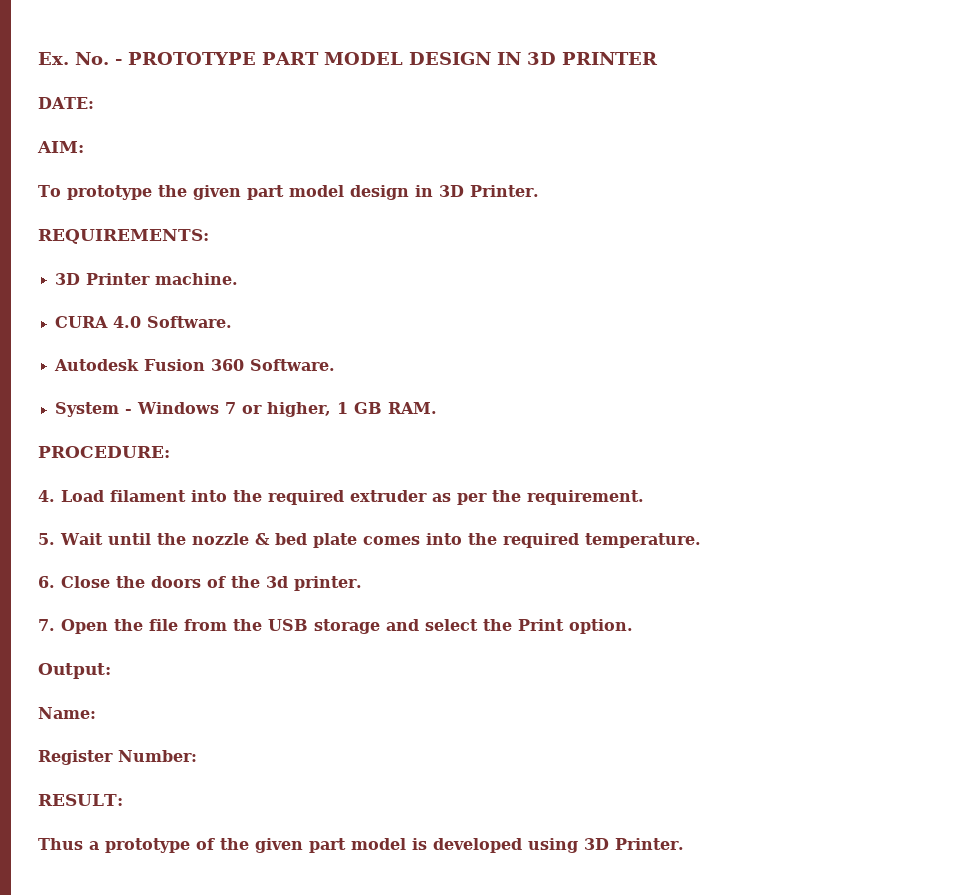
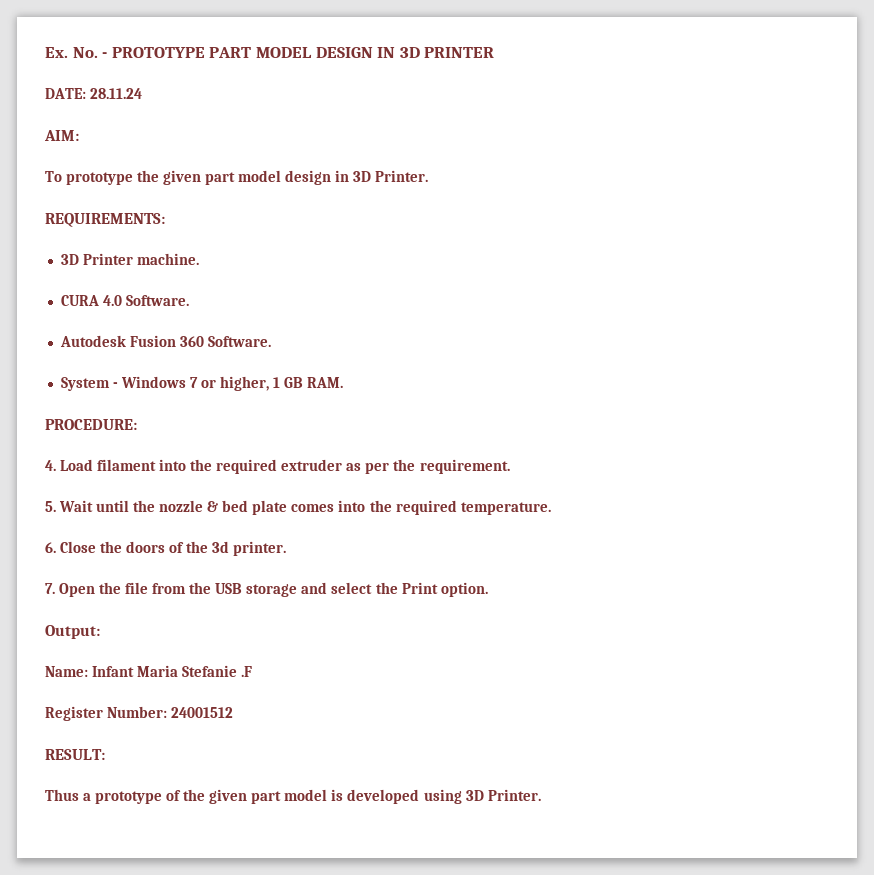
(94, 103) none -> [90,88,143,99] 28.11.24
(96, 713) none -> [92,665,253,677] Infant Maria Stefanie .F
(197, 756) none -> [171,707,234,718] 24001512

